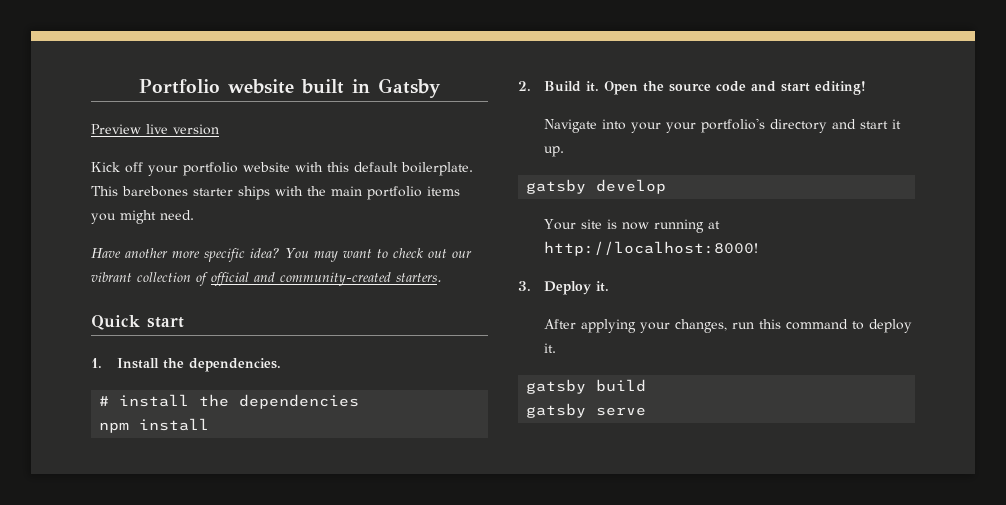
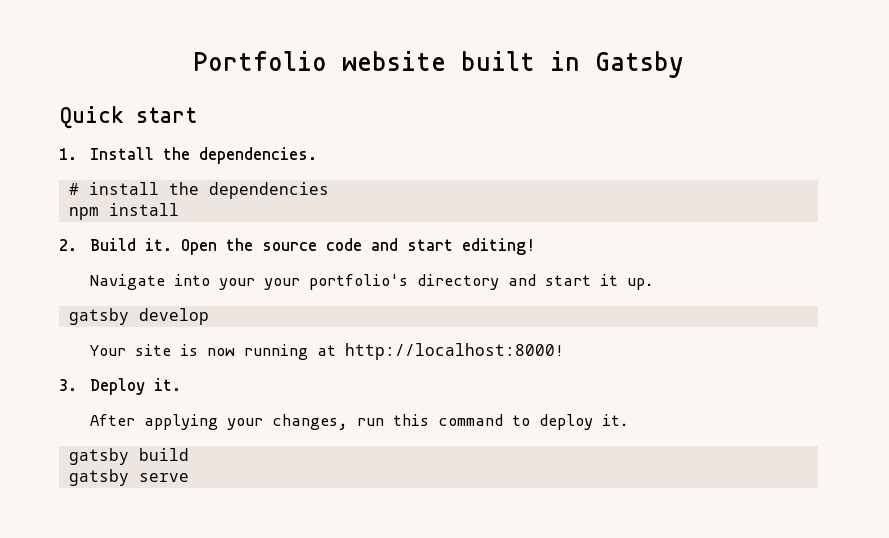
[91,124,219,135] [91,162,473,176] [91,186,460,200] [91,210,194,224] [91,248,472,262] [91,272,442,286] // Preview live version // Kick off your portfolio website with this default boilerplate. This barebones starter ships with the main portfolio items you might need. // Have another more specific idea? You may want to check out our vibrant collection of official and community-created starters. -> (684, 64) none

